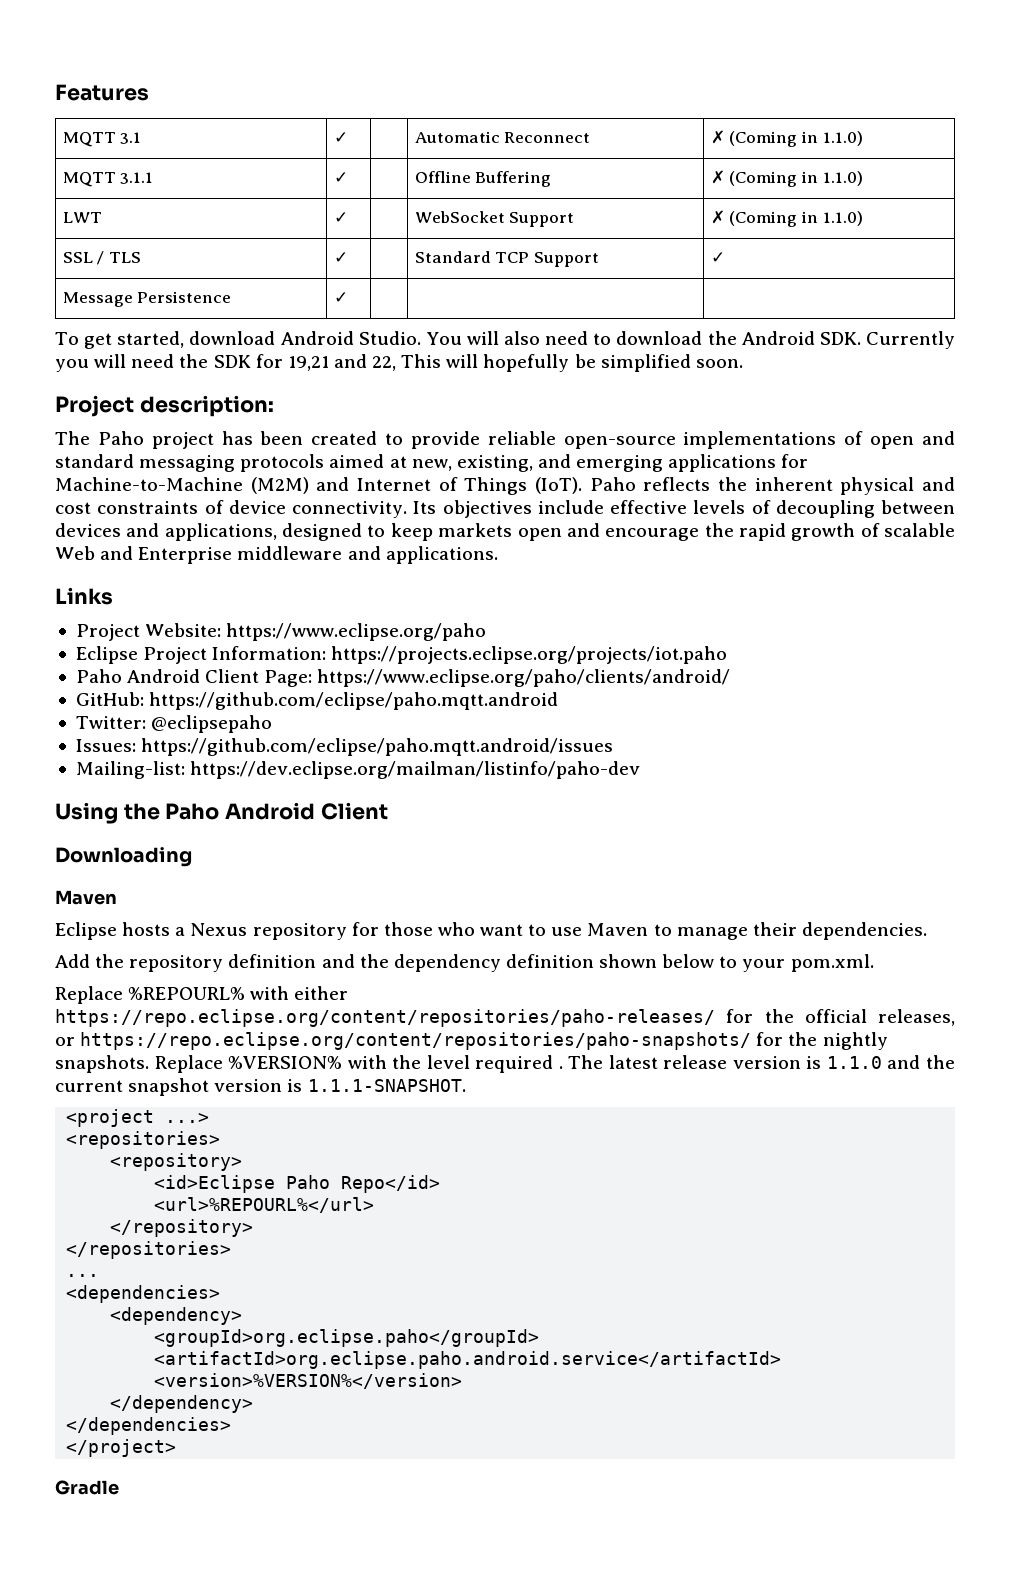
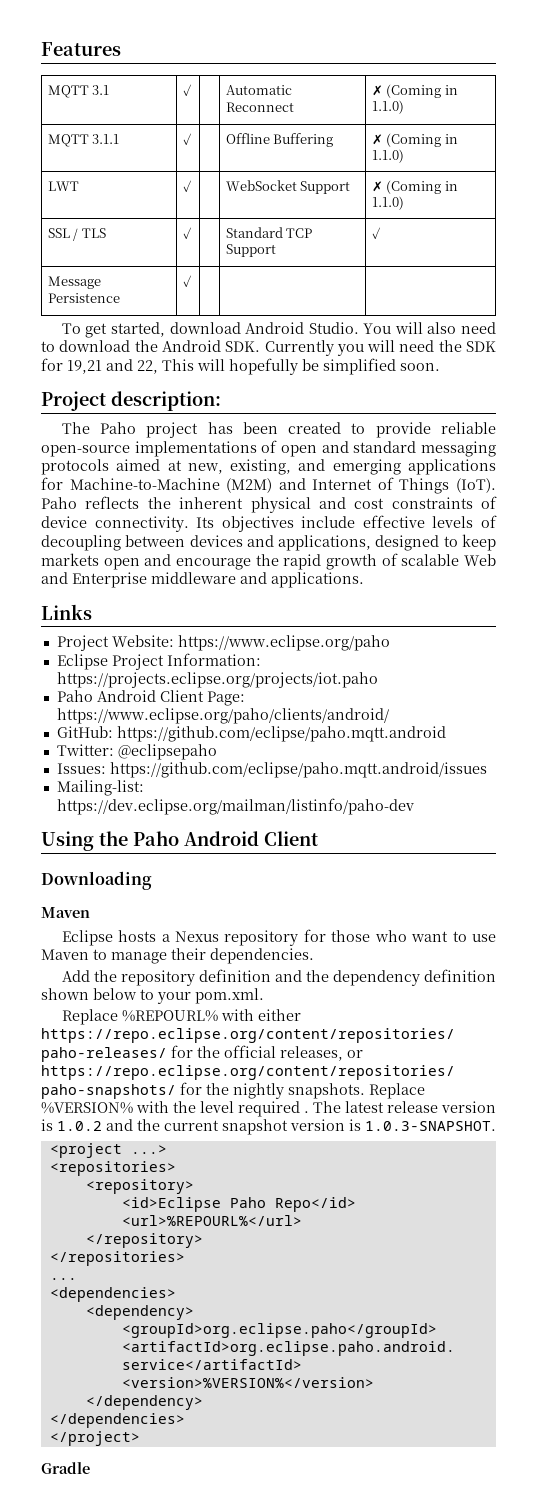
[826,1056,882,1069] 1.1.0 -> [57,1121,102,1131] 1.0.2
[307,1079,466,1092] 1.1.1-SNAPSHOT. -> [365,1121,496,1131] 1.0.3-SNAPSHOT.

